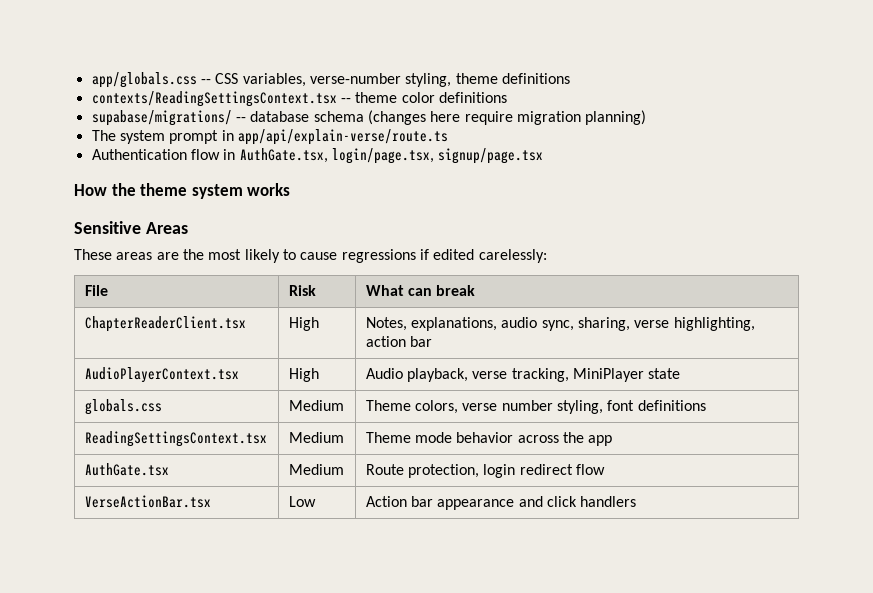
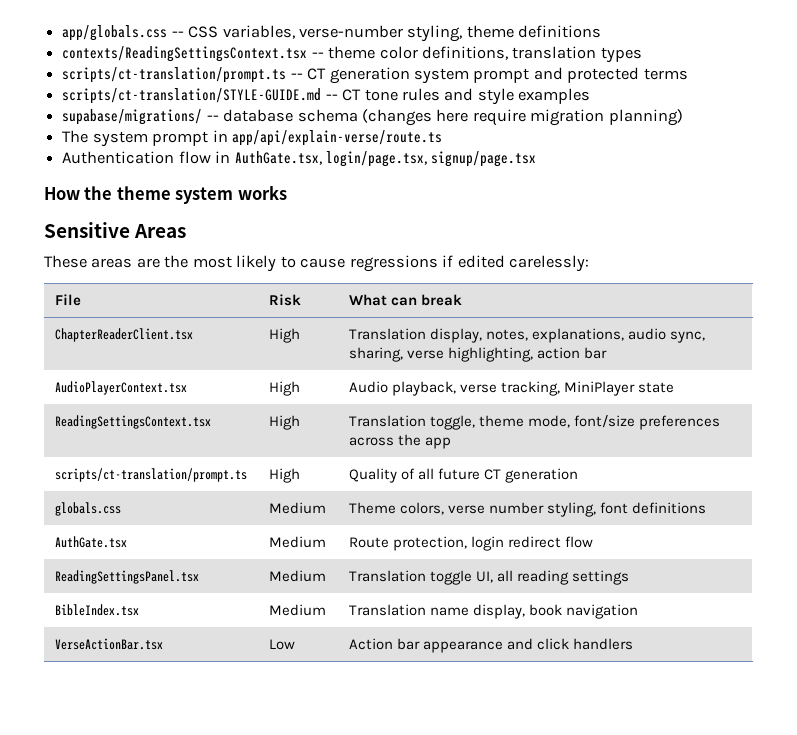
[438,92,507,103] definitions -> [421,46,642,63] [62,67,688,84] [62,88,591,105] definitions, translation types // scripts/ct-translation/prompt.ts -- CT generation system prompt and protected terms // scripts/ct-translation/STYLE-GUIDE.md -- CT tone rules and style examples
[365,317,407,331] Notes, -> [348,328,528,343] Translation display, notes,
(681, 373) none -> [54,415,211,429] [268,415,300,430] [348,415,721,430] [348,434,451,449] [54,468,247,482] [268,468,300,483] [348,468,579,483] // ReadingSettingsContext.tsx | High | Translation toggle, theme mode, font/size preferences across the app // scripts/ct-translation/prompt.ts | High | Quality of all future CT generation
[84,431,267,447] [288,432,344,443] [365,432,613,446] // ReadingSettingsContext.tsx | Medium | Theme mode behavior across the app -> (707, 508) none
(606, 469) none -> [54,570,199,584] [268,570,326,582] [348,570,630,585] [54,604,139,616] [268,604,326,616] [348,604,638,619] // ReadingSettingsPanel.tsx | Medium | Translation toggle UI, all reading settings // BibleIndex.tsx | Medium | Translation name display, book navigation

